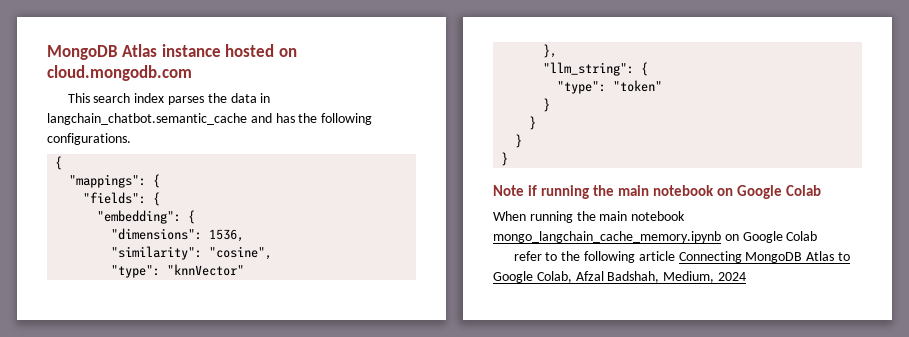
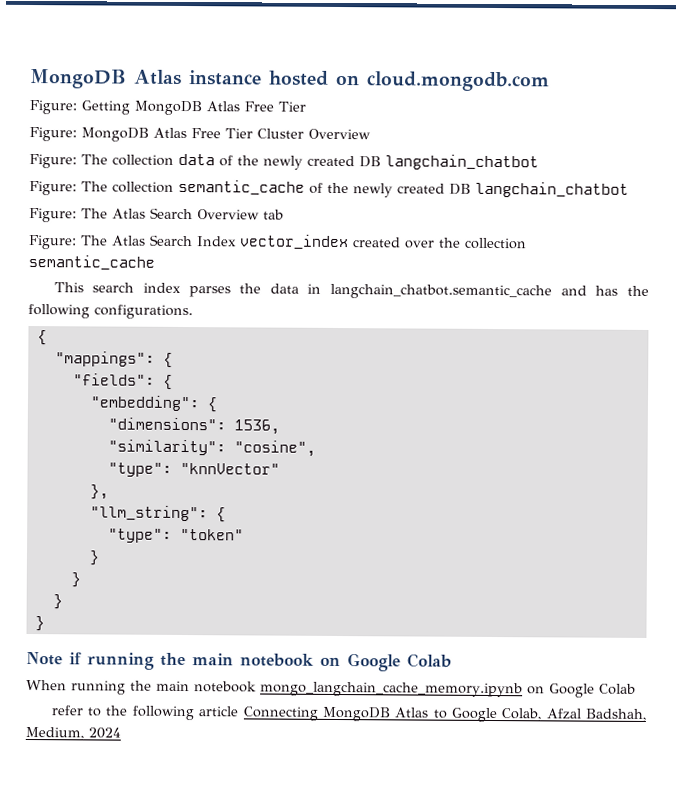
(192, 73) none -> [29,100,306,116] [29,127,371,142] [29,153,539,171] [29,179,629,198] [29,207,284,223] [28,234,527,251] [28,255,155,271] // Figure: Getting MongoDB Atlas Free Tier // Figure: MongoDB Atlas Free Tier Cluster Overview // Figure: The collection data of the newly created DB langchain_chatbot // Figure: The collection semantic_cache of the newly created DB langchain_chatbot // Figure: The Atlas Search Overview tab // Figure: The Atlas Search Index vector_index created over the collection semantic_cache

